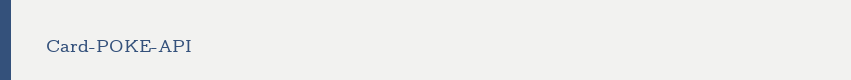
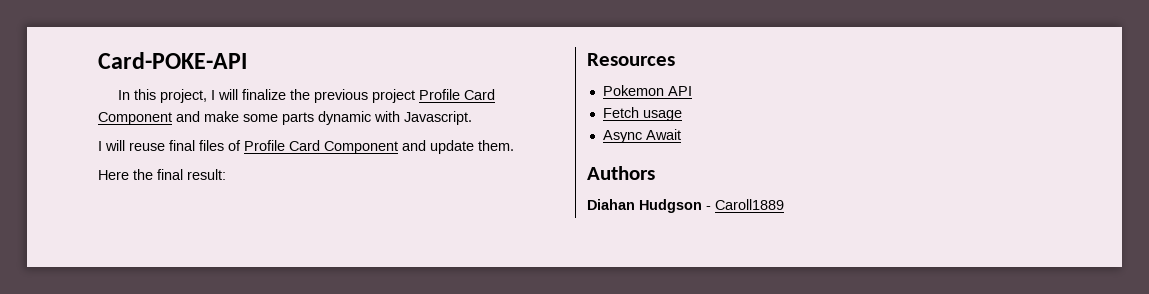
(192, 46) none -> [118,89,496,103] [98,111,472,125] [98,140,514,154] [98,169,226,180] [587,53,675,66] [602,85,692,96] [602,107,682,121] [602,129,681,143] [587,166,655,180] [587,199,784,213] // In this project, I will finalize the previous project Profile Card Component and make some parts dynamic with Javascript. // I will reuse final files of Profile Card Component and update them. // Here the final result: // Resources // Pokemon API // Fetch usage // Async Await // Authors // Diahan Hudgson - Caroll1889

